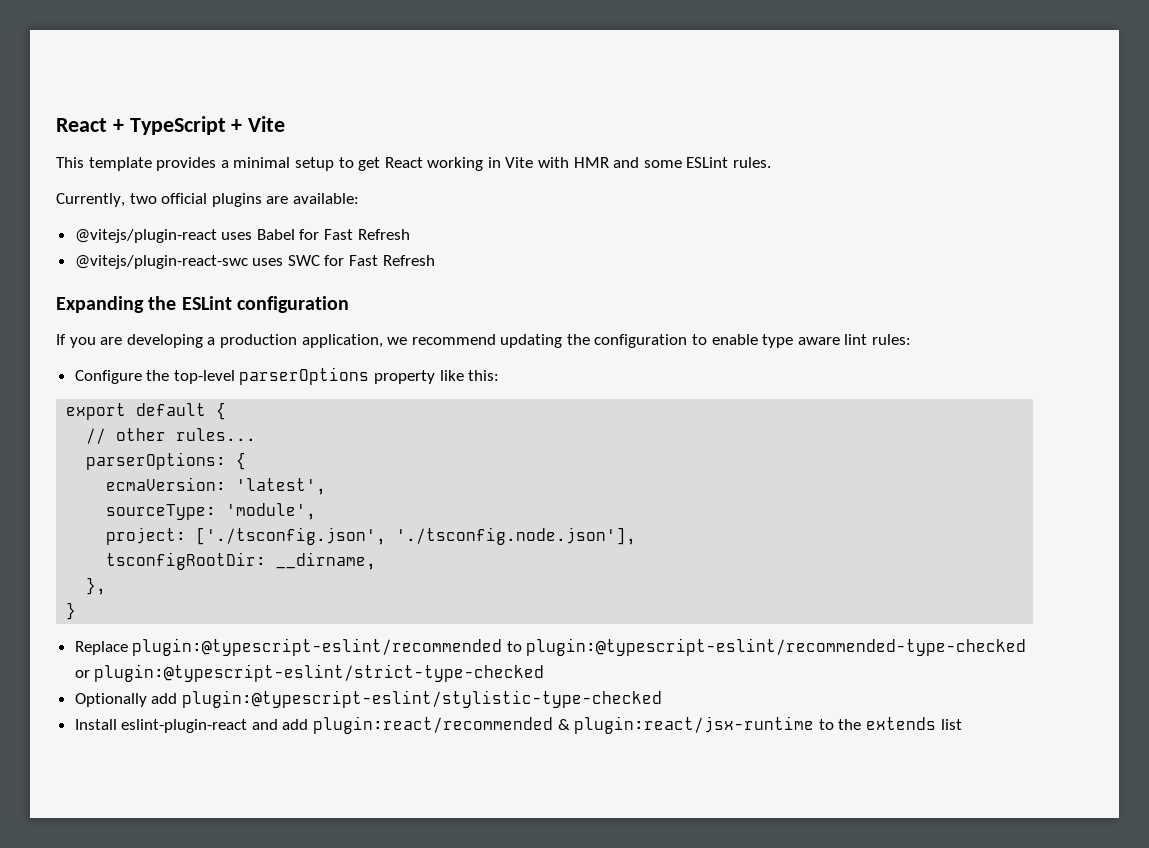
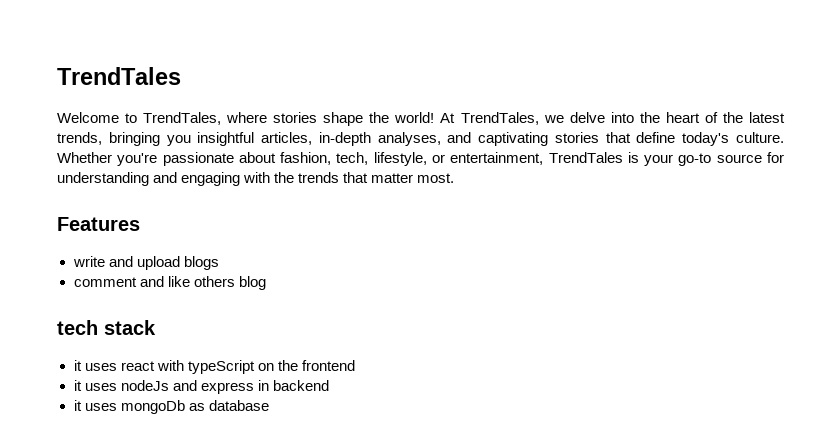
[56,116,286,135] [56,157,772,171] [56,193,359,207] [74,229,410,243] [74,255,435,269] [56,296,350,313] [56,334,912,348] [74,367,500,385] [66,402,227,420] [86,428,257,444] [86,452,247,470] [106,477,327,495] [106,503,317,520] [106,527,637,545] [106,552,377,570] [86,577,107,595] [66,602,77,620] [74,638,1027,656] [74,664,545,682] [74,690,662,708] [74,716,962,734] React + TypeScript + Vite // This template provides a minimal setup to get React working in Vite with HMR and some ESLint rules. // Currently, two official plugins are available: // @vitejs/plugin-react uses Babel for Fast Refresh // @vitejs/plugin-react-swc uses SWC for Fast Refresh // Expanding the ESLint configuration // If you are developing a production application, we recommend updating the configuration to enable type aware lint rules: // Configure the top-level parserOptions property like this: // export default { // // other rules... // parserOptions: { // ecmaVersion: 'latest', // sourceType: 'module', // project: ['./tsconfig.json', './tsconfig.node.json'], // tsconfigRootDir: __dirname, // }, // } // Replace plugin:@typescript-eslint/recommended to plugin:@typescript-eslint/recommended-type-checked or plugin:@typescript-eslint/strict-type-checked // Optionally add plugin:@typescript-eslint/stylistic-type-checked // Install eslint-plugin-react and add plugin:react/recommended & plugin:react/jsx-runtime to the extends list -> [57,67,181,85] [57,112,785,126] [57,132,784,146] [57,152,785,166] [57,172,455,186] [57,217,140,231] [72,256,219,270] [73,276,266,290] [57,320,156,335] [73,360,355,374] [73,380,329,394] [73,400,269,414] TrendTales // Welcome to TrendTales, where stories shape the world! At TrendTales, we delve into the heart of the latest trends, bringing you insightful articles, in-depth analyses, and captivating stories that define today's culture. Whether you're passionate about fashion, tech, lifestyle, or entertainment, TrendTales is your go-to source for understanding and engaging with the trends that matter most. // Features // write and upload blogs // comment and like others blog // tech stack // it uses react with typeScript on the frontend // it uses nodeJs and express in backend // it uses mongoDb as database

